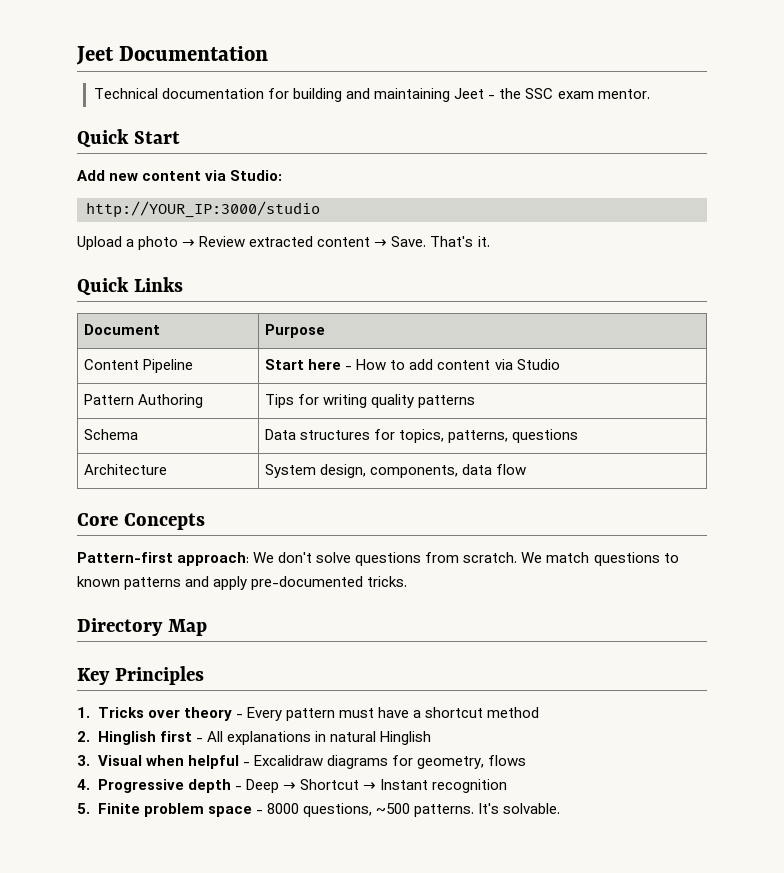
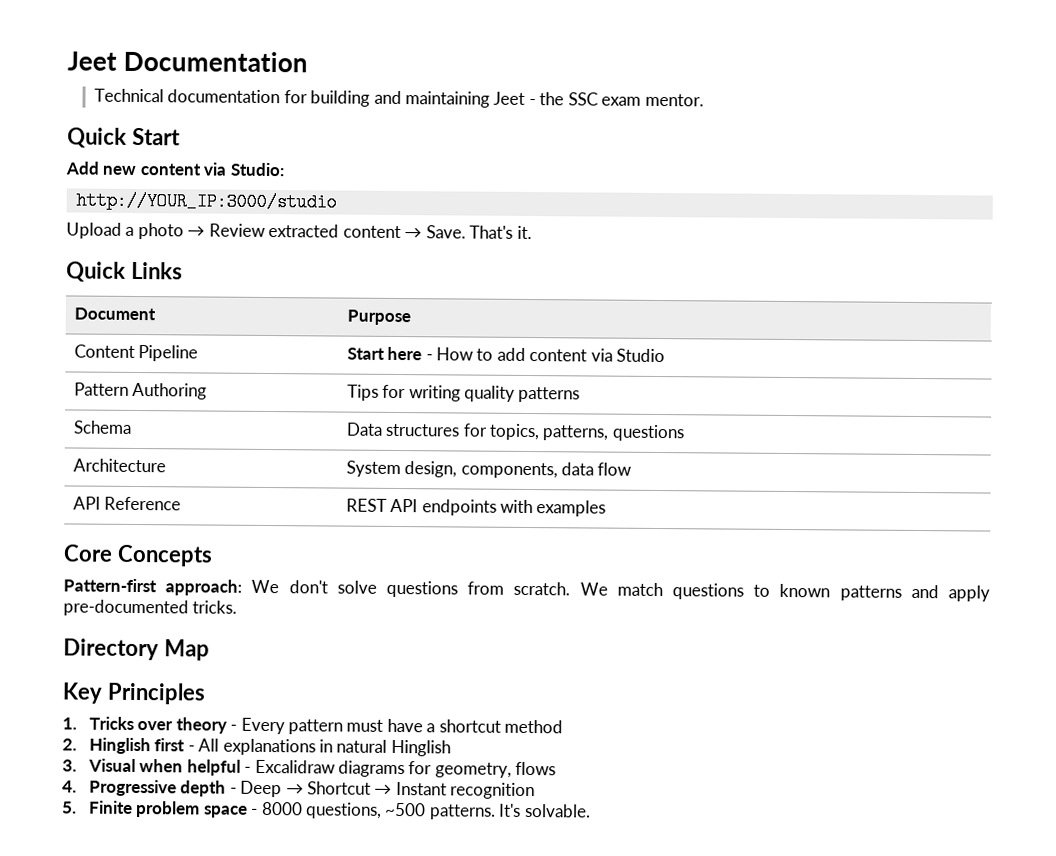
(527, 469) none -> [72,496,182,511] [345,498,607,517] // API Reference | REST API endpoints with examples

